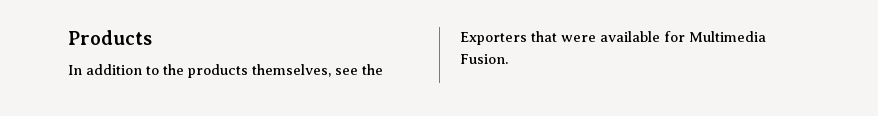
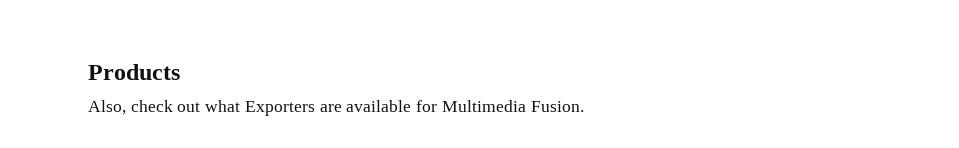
[68,64,383,78] [460,31,596,45] In addition to the products themselves, see the Exporters that were -> [88,100,342,116] Also, check out what Exporters are

